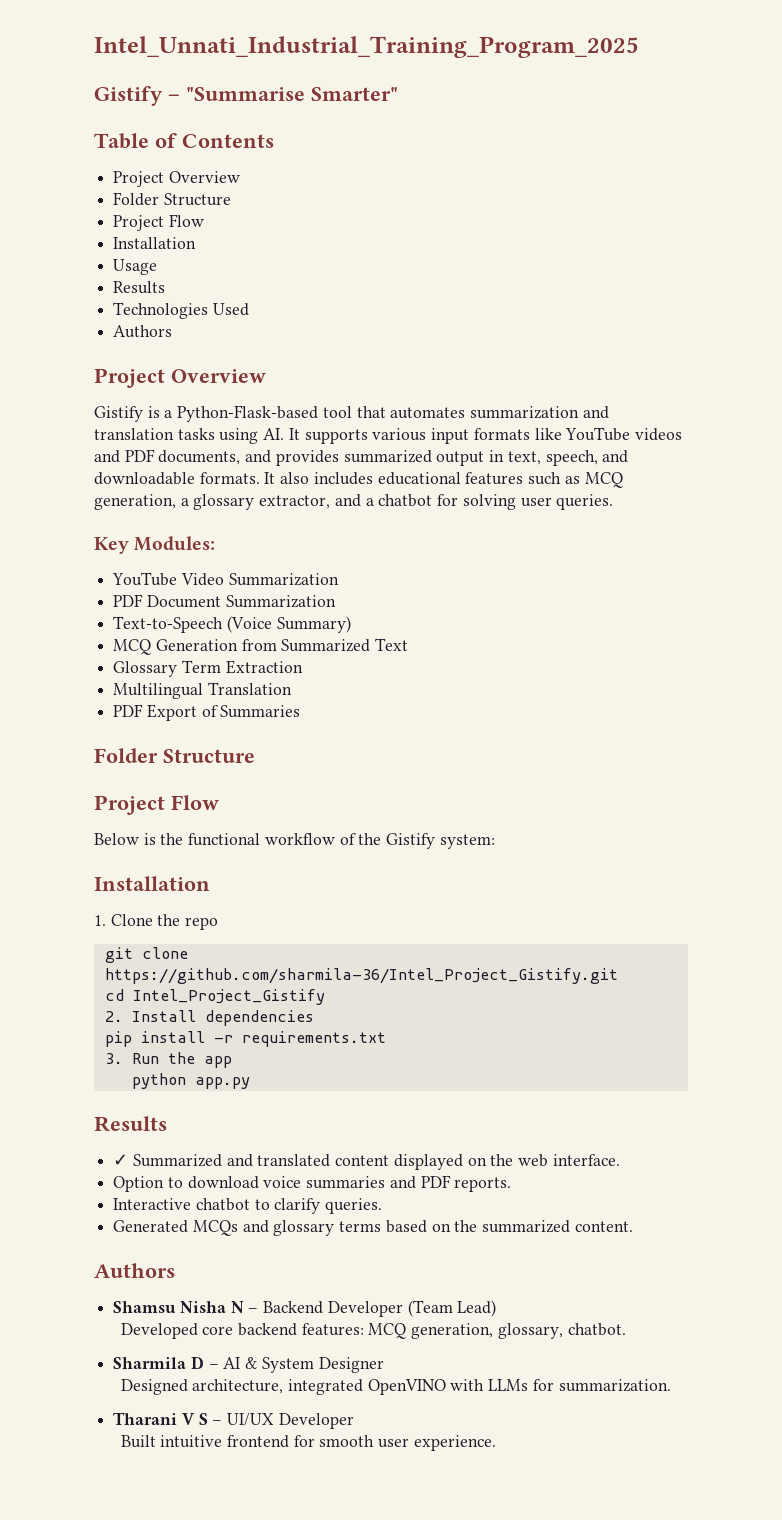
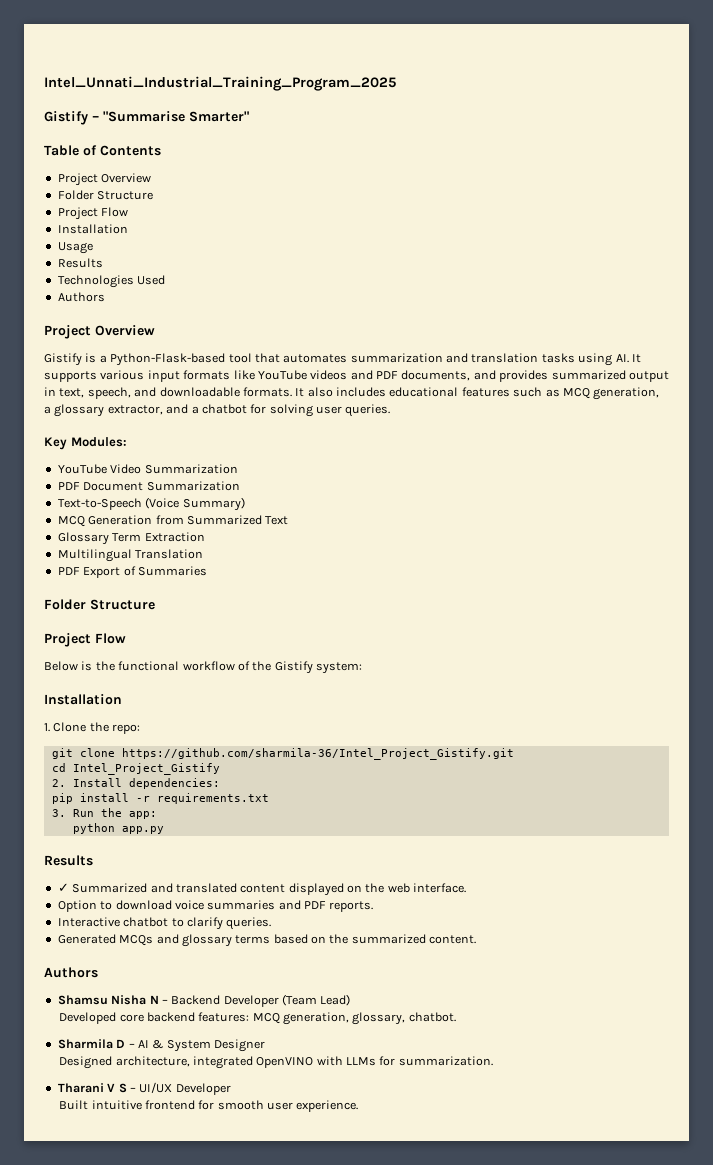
[185,917,219,930] repo -> [112,724,141,734] repo:
[204,1010,314,1026] dependencies -> [128,778,220,789] dependencies:
[203,1056,232,1068] app -> [128,811,157,819] app:

